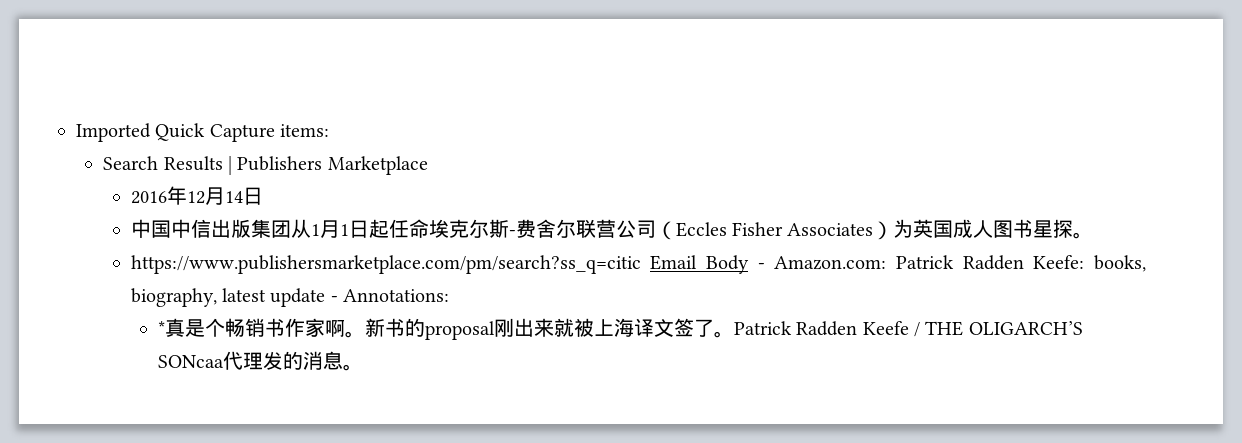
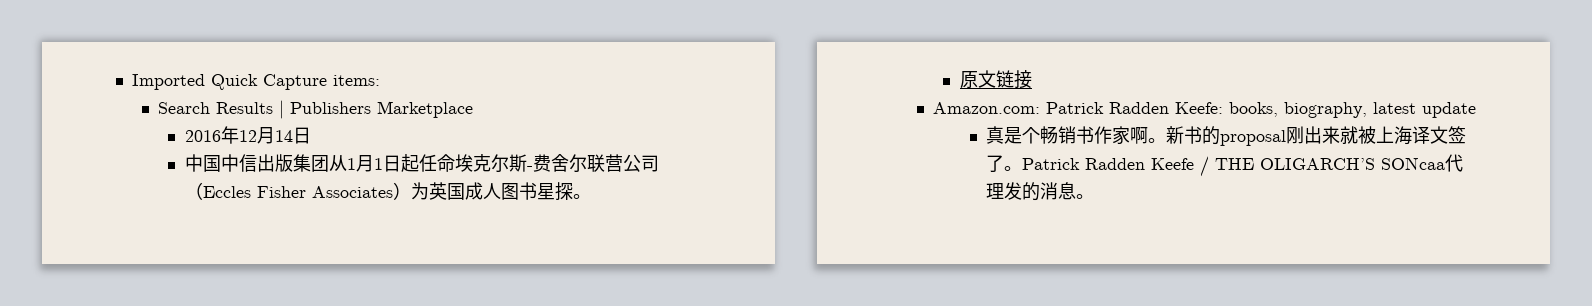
[130,255,765,274] https://www.publishersmarketplace.com/pm/search?ss_q=citic Email Body - -> [959,70,1032,89] 原文链接 //
[330,289,450,302] [157,321,165,335] - Annotations: // * -> (1477, 110) //

